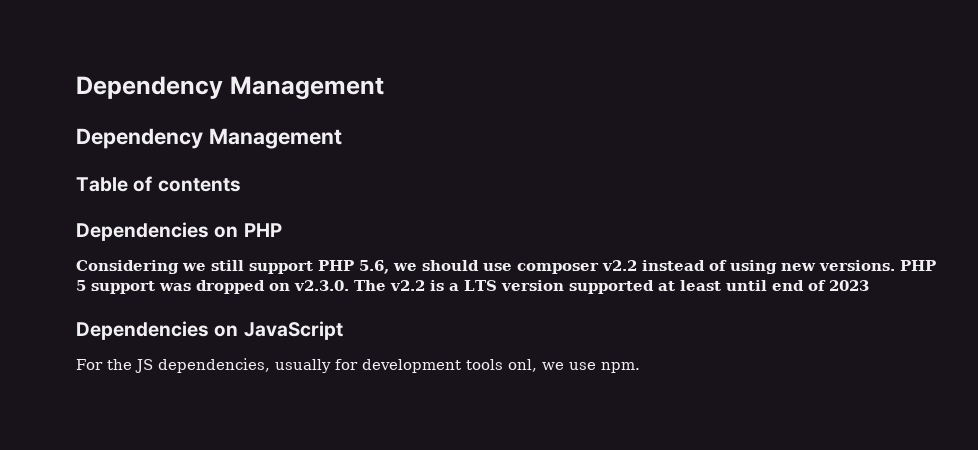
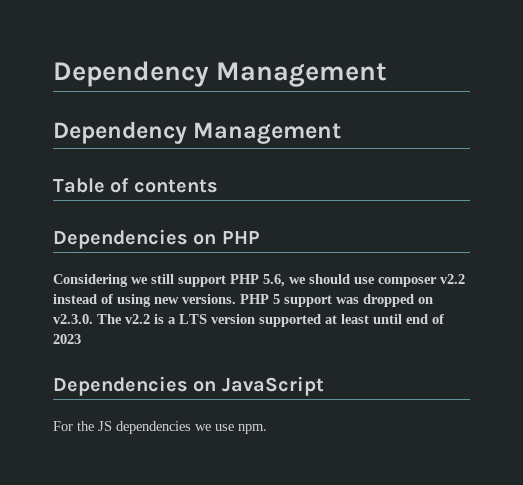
[158,358,537,373] dependencies, usually for development tools onl, -> [116,421,191,434] dependencies

